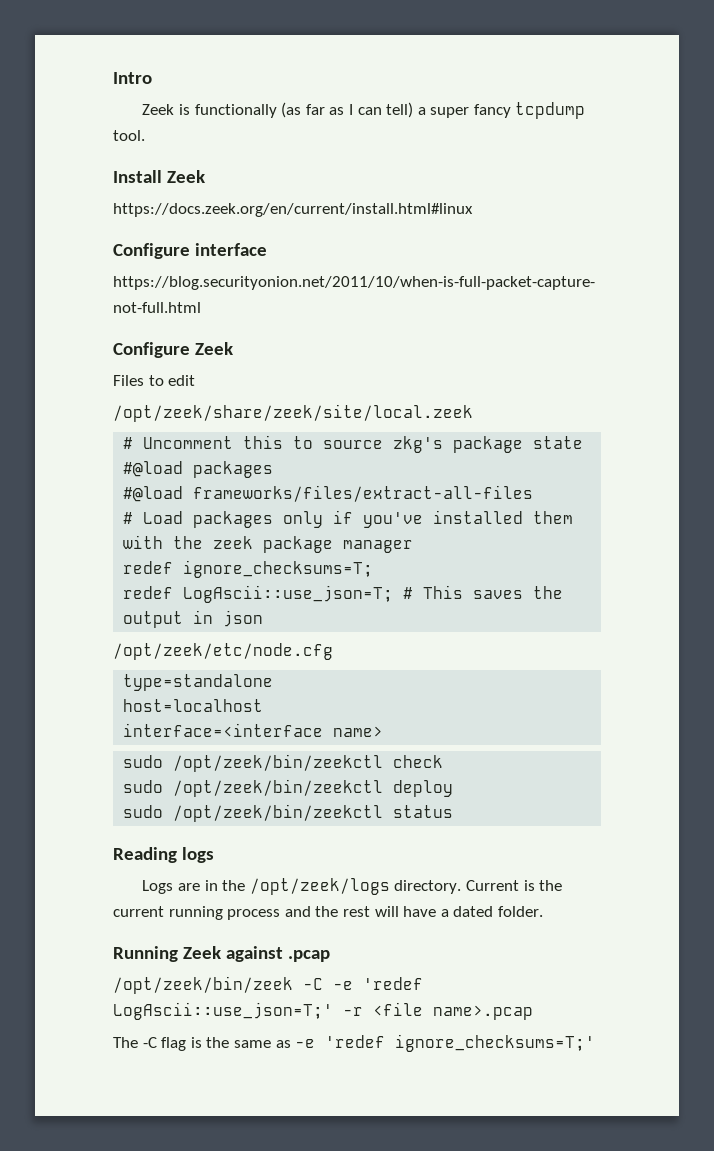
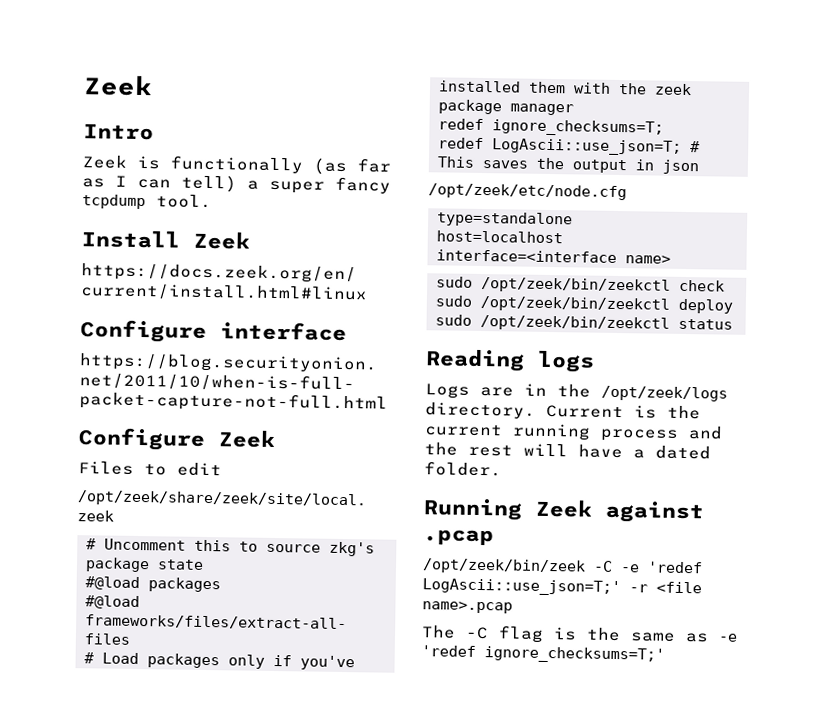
(113, 78) none -> [83,75,153,97] Zeek //

